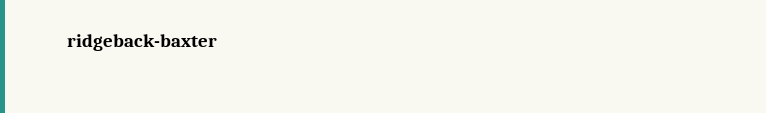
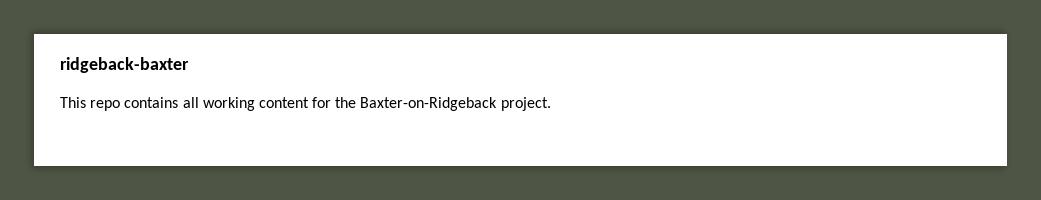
(217, 42) none -> [60,97,551,111] // This repo contains all working content for the Baxter-on-Ridgeback project.

